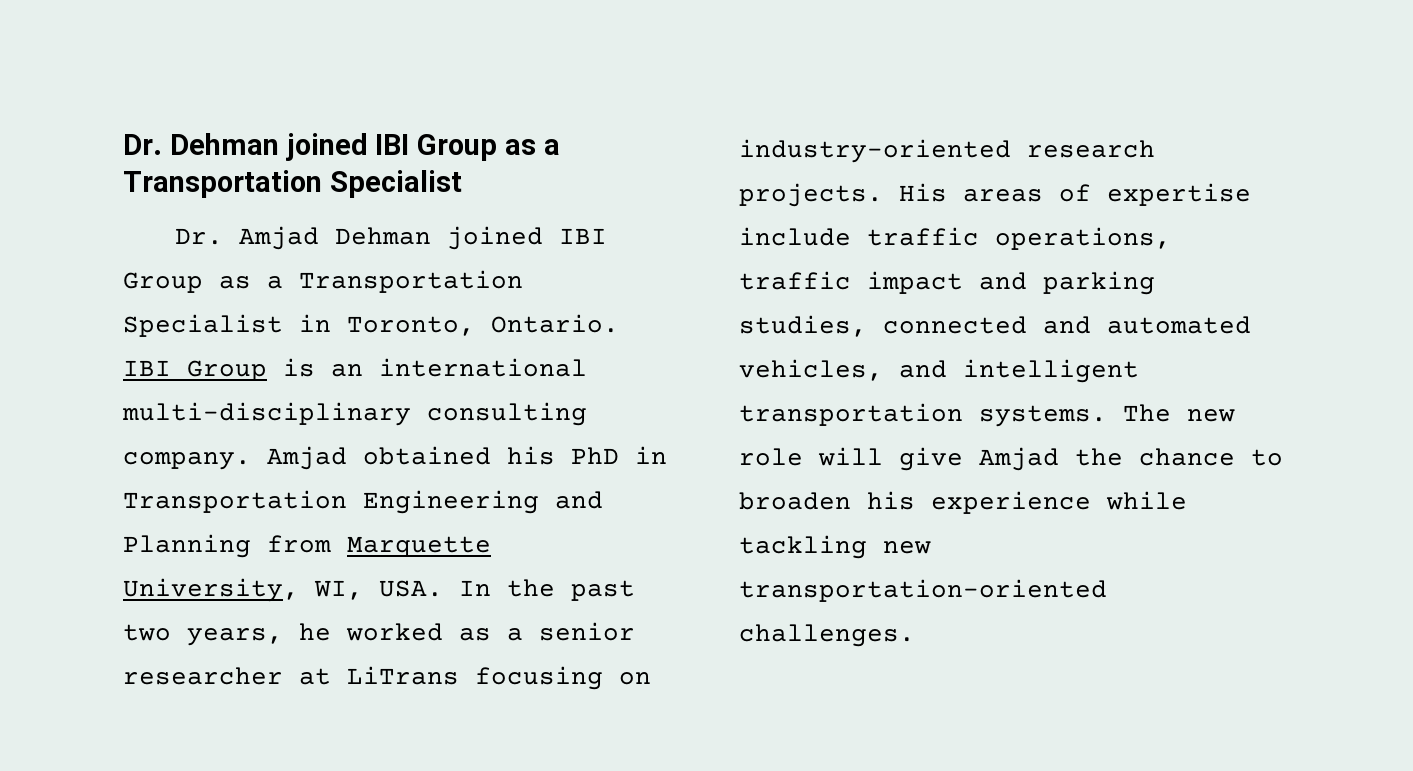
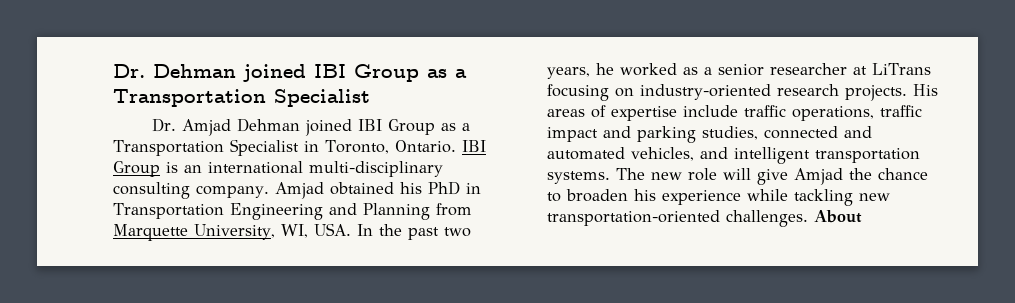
(915, 635) none -> [814,210,862,223] About

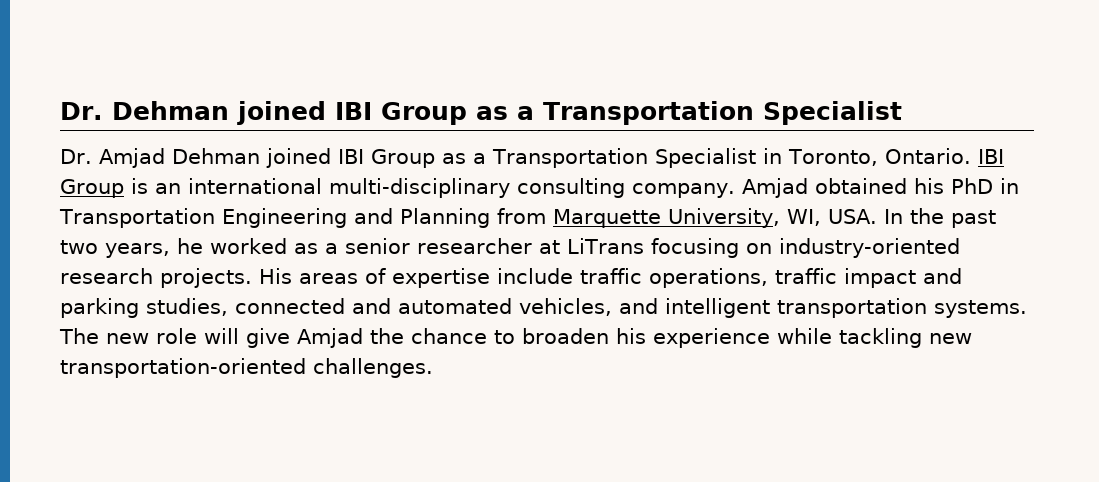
[814,210,862,223] About -> (433, 368) none

